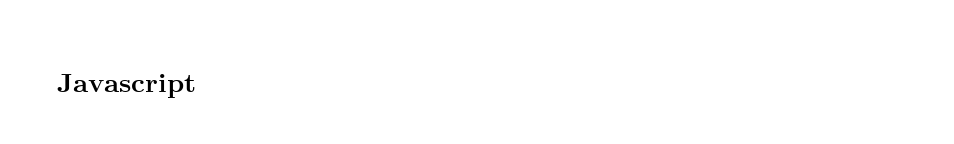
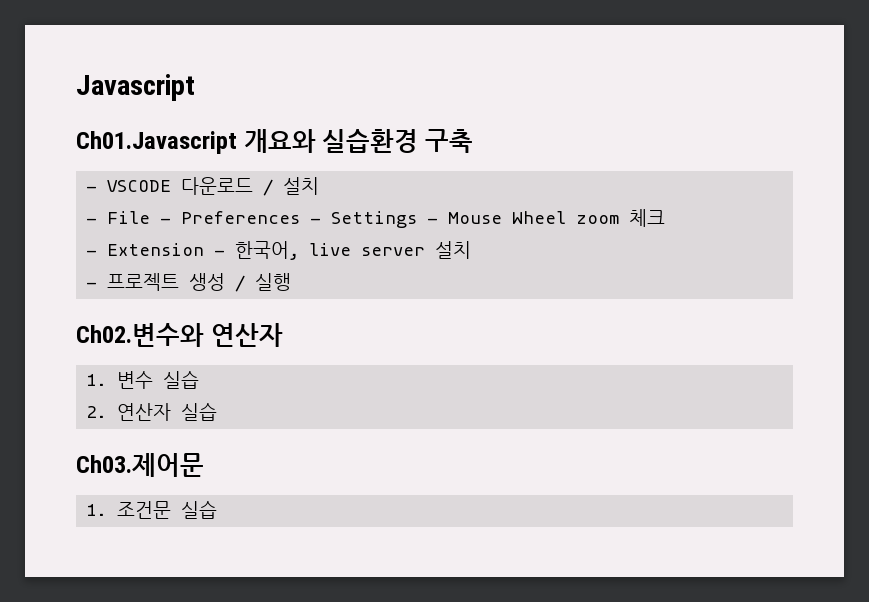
(196, 86) none -> [76,129,473,154] [86,177,320,196] [86,209,666,228] [86,241,472,260] [86,273,292,292] [76,323,283,347] [86,370,200,389] [86,402,218,421] [76,453,204,477] [86,500,218,519] // Ch01.Javascript 개요와 실습환경 구축 // - VSCODE 다운로드 / 설치 // - File - Preferences - Settings - Mouse Wheel zoom 체크 // - Extension - 한국어, live server 설치 // - 프로젝트 생성 / 실행 // Ch02.변수와 연산자 // 1. 변수 실습 // 2. 연산자 실습 // Ch03.제어문 // 1. 조건문 실습

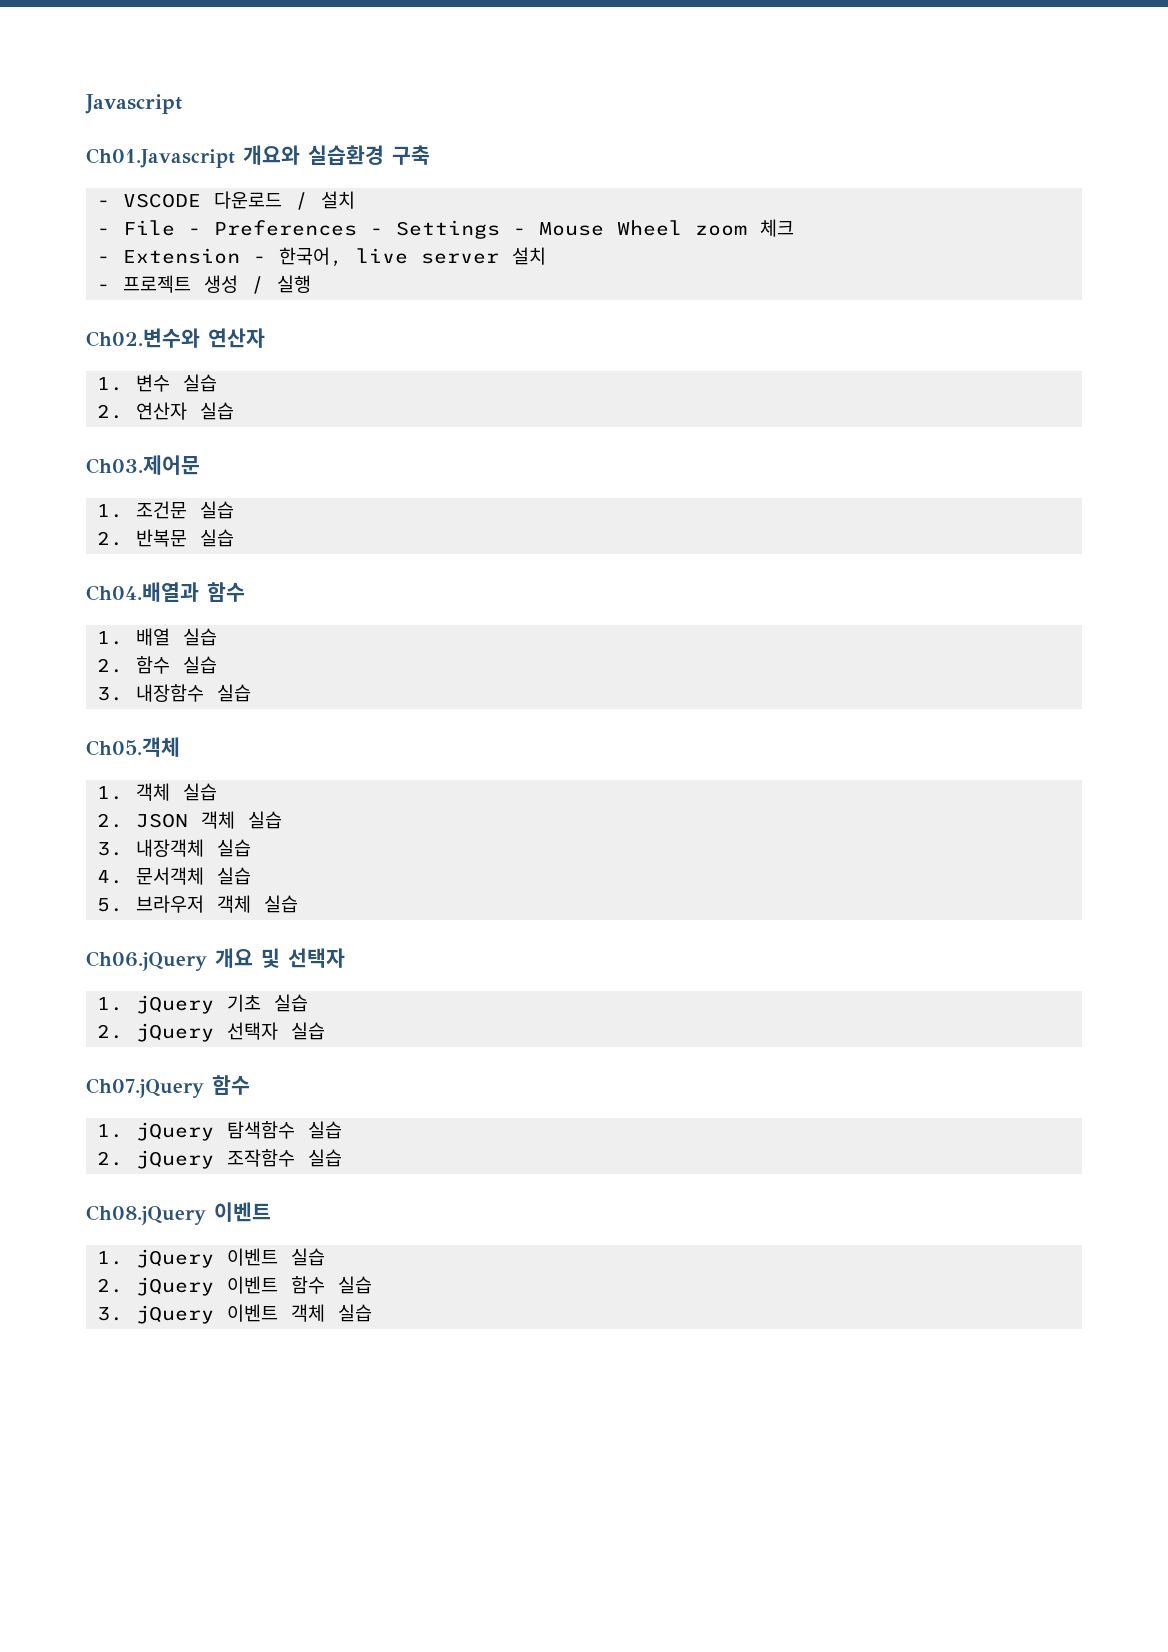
(218, 509) none -> [97,529,235,547] [86,582,245,602] [97,628,218,646] [97,656,218,674] [97,684,252,702] [86,737,180,757] [97,783,218,801] [97,811,283,829] [97,839,252,857] [97,867,252,885] [97,895,299,913] [86,948,345,971] [97,994,309,1014] [97,1022,326,1042] [86,1075,250,1098] [97,1121,343,1141] [97,1149,343,1169] [86,1202,271,1225] [97,1248,326,1268] [97,1276,373,1296] [97,1304,373,1324] // 2. 반복문 실습 // Ch04.배열과 함수 // 1. 배열 실습 // 2. 함수 실습 // 3. 내장함수 실습 // Ch05.객체 // 1. 객체 실습 // 2. JSON 객체 실습 // 3. 내장객체 실습 // 4. 문서객체 실습 // 5. 브라우저 객체 실습 // Ch06.jQuery 개요 및 선택자 // 1. jQuery 기초 실습 // 2. jQuery 선택자 실습 // Ch07.jQuery 함수 // 1. jQuery 탐색함수 실습 // 2. jQuery 조작함수 실습 // Ch08.jQuery 이벤트 // 1. jQuery 이벤트 실습 // 2. jQuery 이벤트 함수 실습 // 3. jQuery 이벤트 객체 실습

